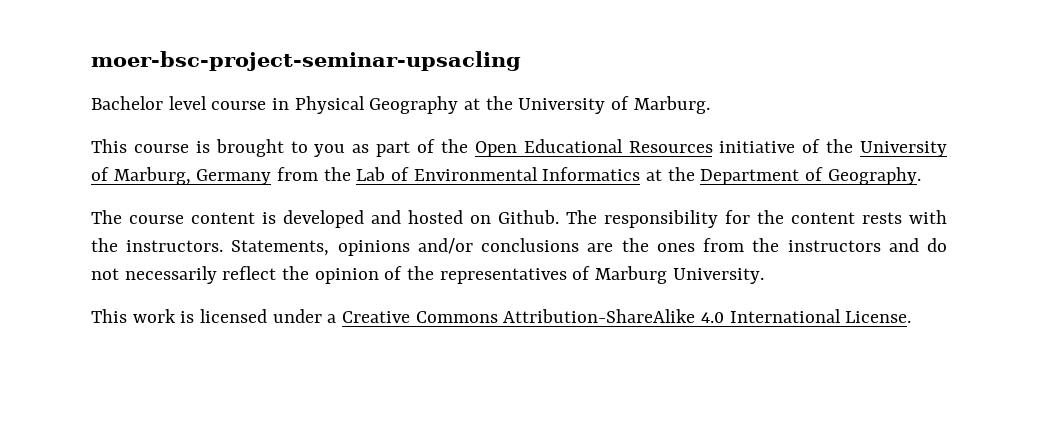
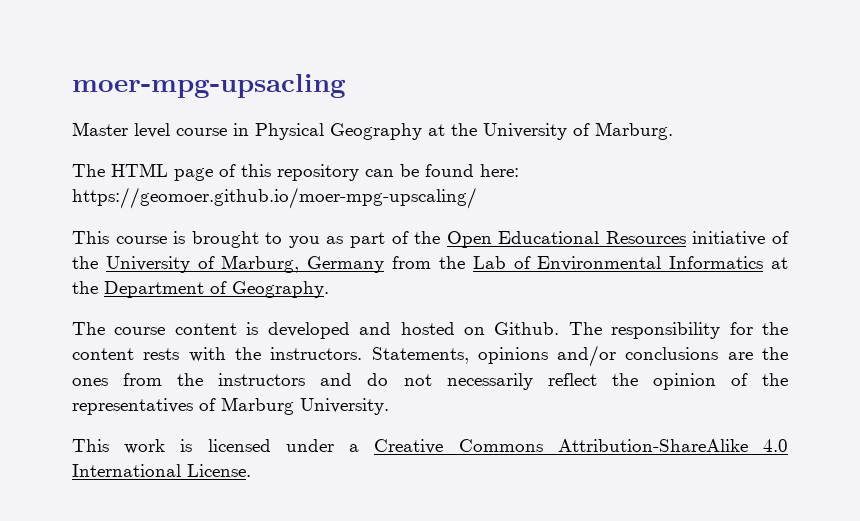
[91,51,521,71] [91,96,163,110] moer-bsc-project-seminar-upsacling // Bachelor -> [72,74,346,98] [72,122,128,136] moer-mpg-upsacling // Master
(710, 105) none -> [72,163,519,181] [72,187,477,209] // The HTML page of this repository can be found here: https://geomoer.github.io/moer-mpg-upscaling/

